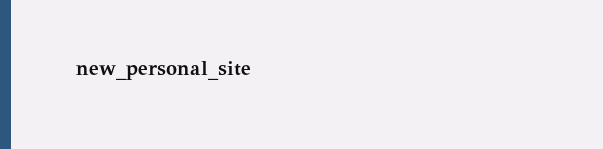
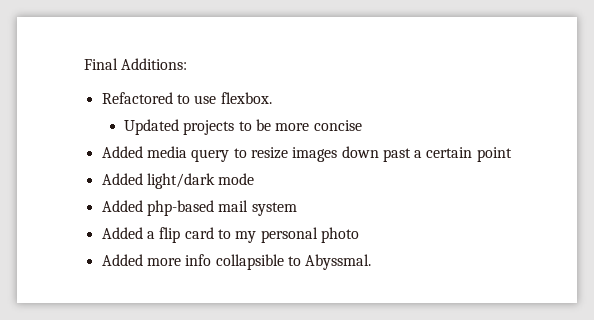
[76,61,251,80] new_personal_site -> [84,58,188,70] [101,92,272,104] [124,119,362,135] [101,146,512,162] [101,173,255,189] [101,200,297,216] [101,227,359,243] [101,254,372,270] Final Additions: // Refactored to use flexbox. // Updated projects to be more concise // Added media query to resize images down past a certain point // Added light/dark mode // Added php-based mail system // Added a flip card to my personal photo // Added more info collapsible to Abyssmal.

